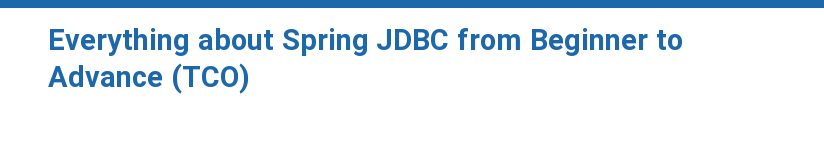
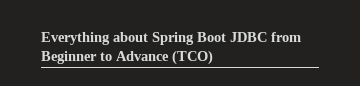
(369, 42) none -> [197,32,226,42] Boot

